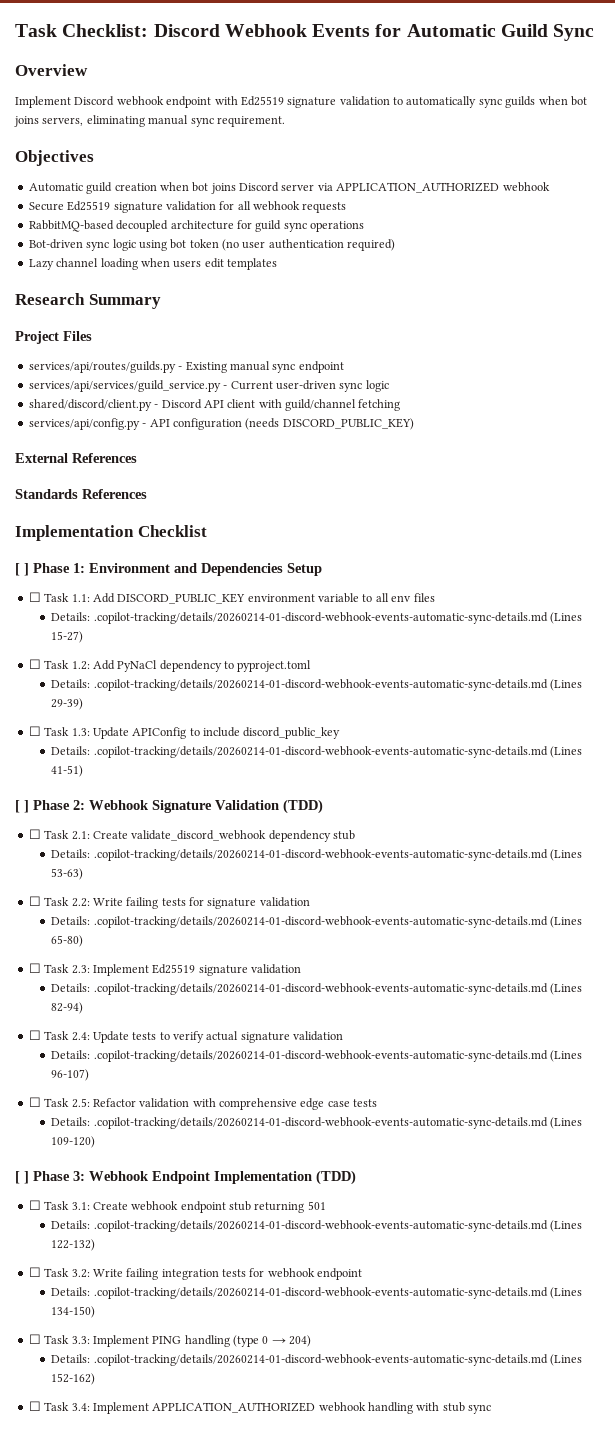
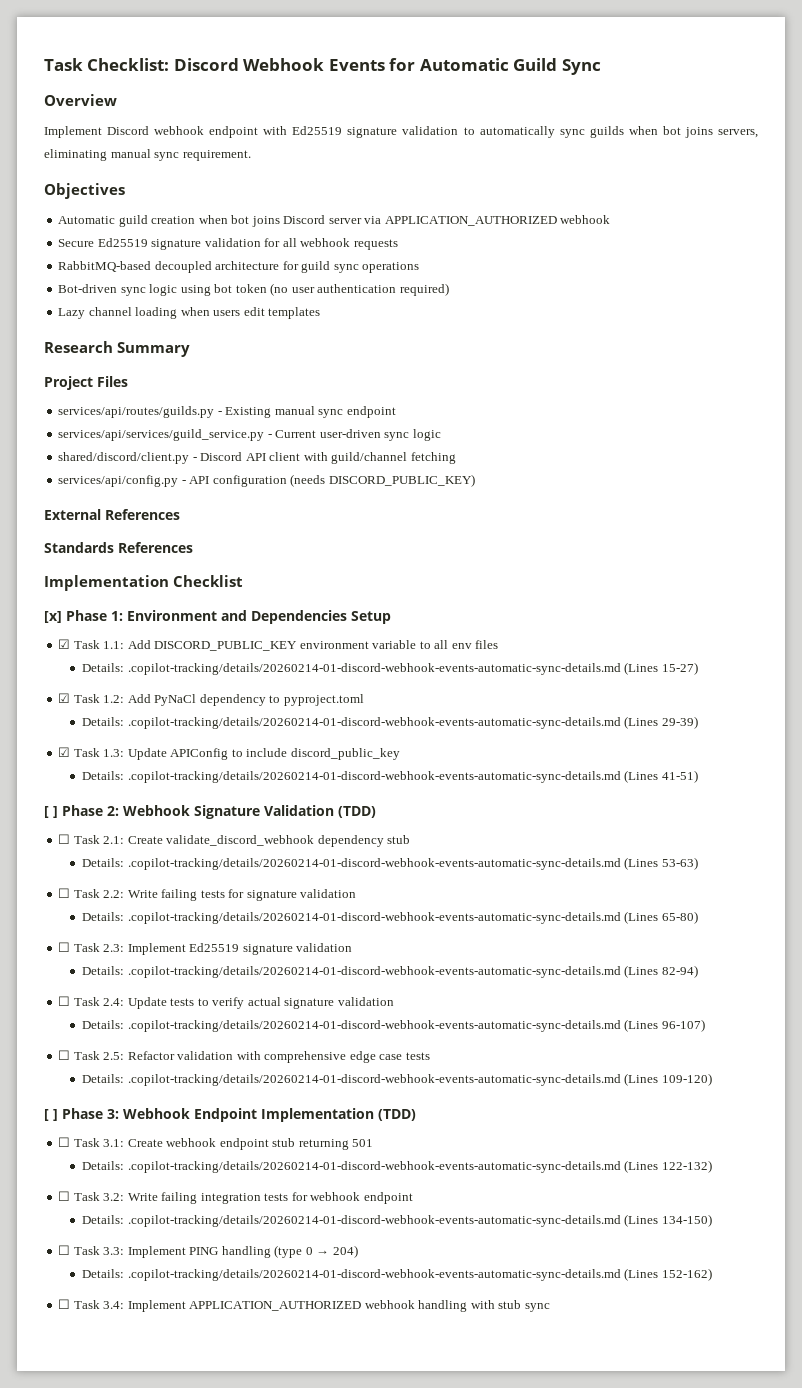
[15,563,29,576] [ ] -> [44,611,62,623] [x]
[28,592,41,602] ☐ -> [58,639,71,649] ☑
[28,659,41,669] ☐ -> [58,693,71,703] ☑
[28,726,41,736] ☐ -> [58,747,71,757] ☑

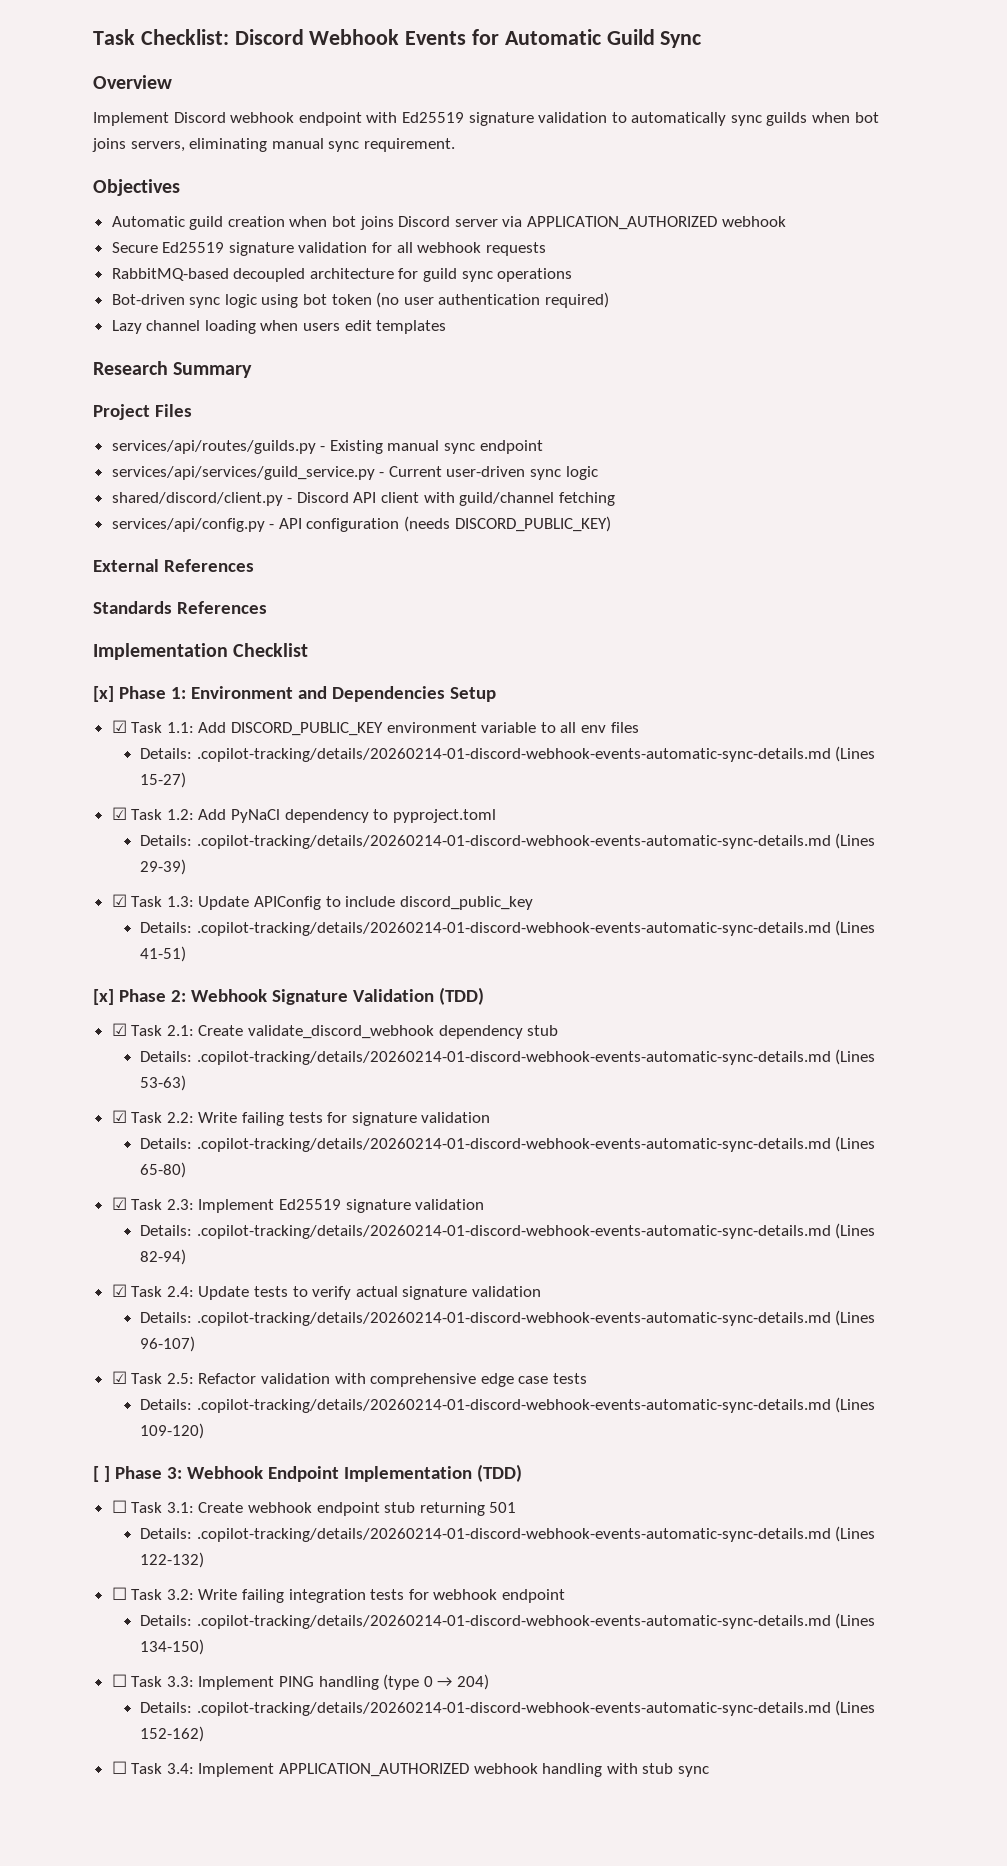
[44,806,58,818] [ ] -> [93,989,114,1005] [x]
[58,834,71,844] ☐ -> [111,1023,127,1036] ☑
[58,888,71,898] ☐ -> [111,1110,127,1123] ☑
[58,942,71,952] ☐ -> [111,1197,127,1210] ☑
[58,996,71,1006] ☐ -> [111,1284,127,1297] ☑
[58,1050,71,1060] ☐ -> [111,1371,127,1384] ☑

